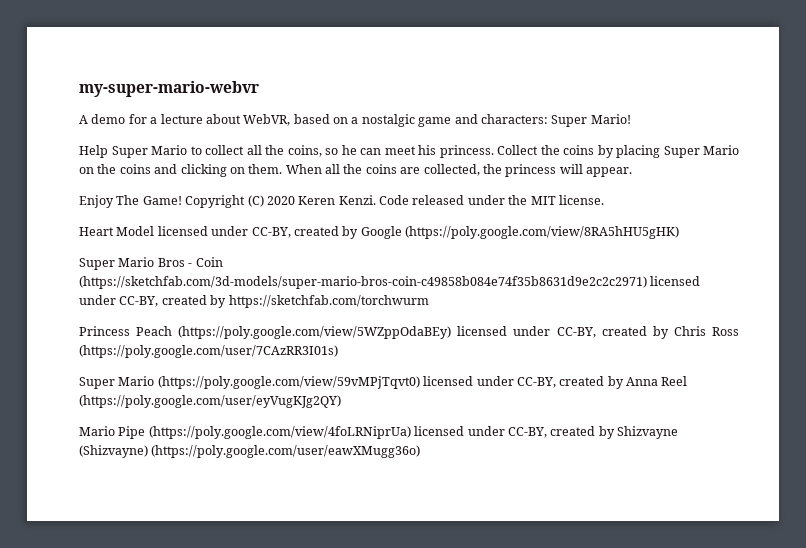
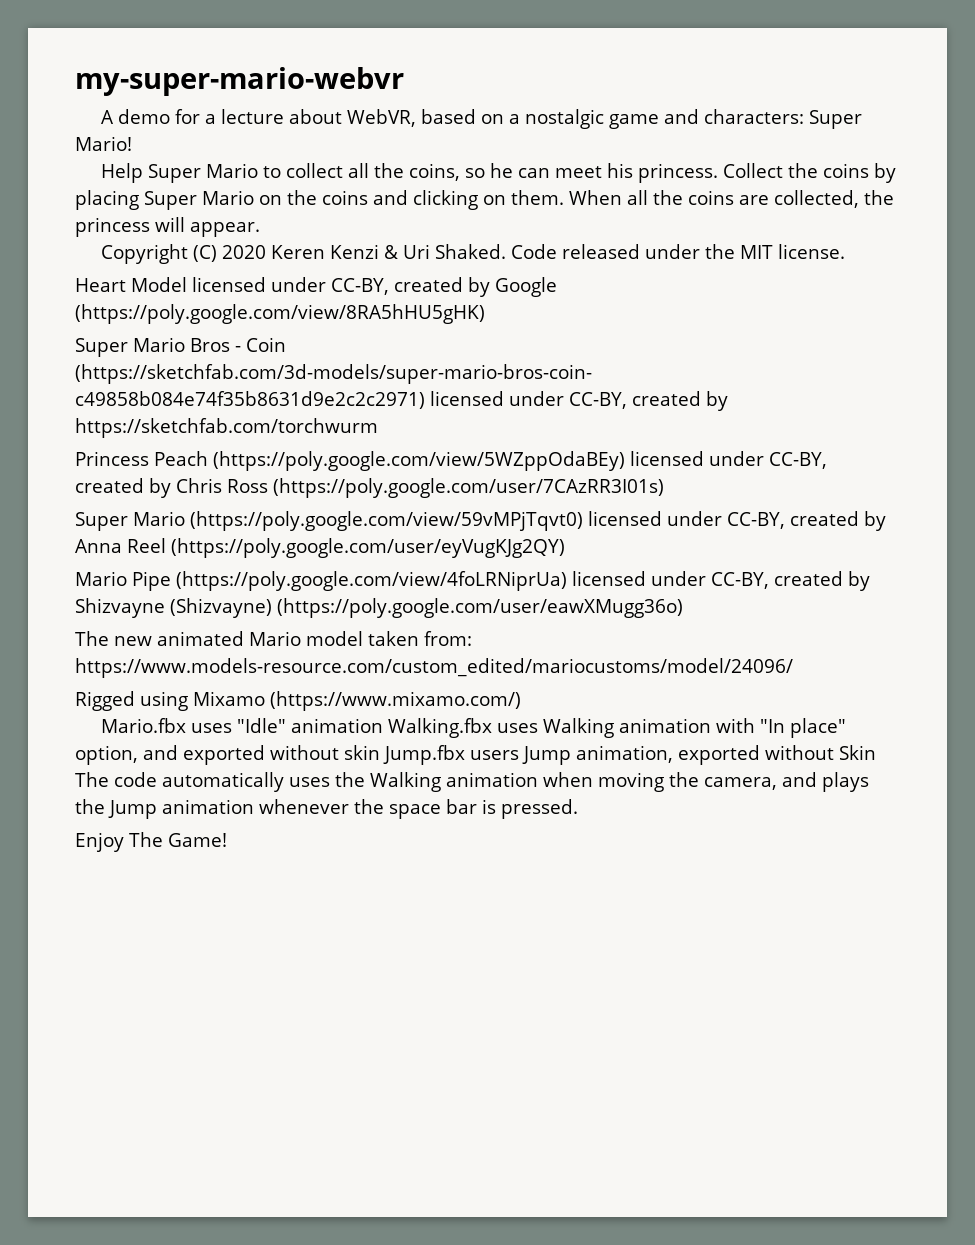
[79,195,182,208] Enjoy The Game! -> (260, 229) none
[338,195,376,205] Kenzi. -> [329,244,506,259] Kenzi & Uri Shaked.
(421, 451) none -> [75,631,472,646] [75,658,793,678] [75,691,521,711] [100,718,846,738] [75,745,876,765] [75,772,869,792] [75,799,578,819] [75,832,227,852] // The new animated Mario model taken from: https://www.models-resource.com/custom_edited/mariocustoms/model/24096/ // Rigged using Mixamo (https://www.mixamo.com/) // Mario.fbx uses "Idle" animation Walking.fbx uses Walking animation with "In place" option, and exported without skin Jump.fbx users Jump animation, exported without Skin The code automatically uses the Walking animation when moving the camera, and plays the Jump animation whenever the space bar is pressed. // Enjoy The Game!

